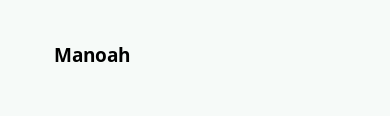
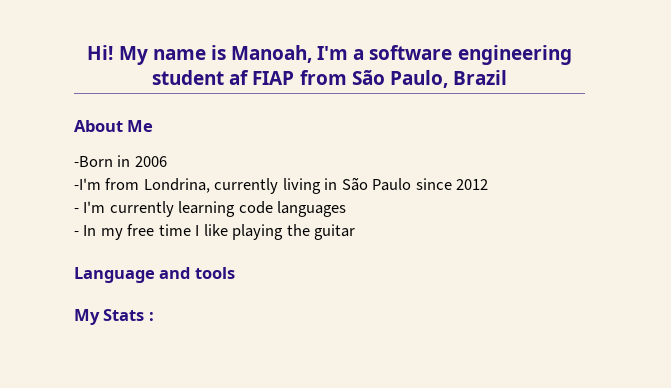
[54,47,130,62] Manoah -> [87,45,572,65] [152,70,507,88] [74,120,154,132] [74,155,167,167] [74,177,489,194] [74,201,347,217] [74,224,356,240] [74,267,235,283] [74,309,154,325] Hi! My name is Manoah, I'm a software engineering student af FIAP from São Paulo, Brazil // About Me // -Born in 2006 // -I'm from Londrina, currently living in São Paulo since 2012 // - I'm currently learning code languages // - In my free time I like playing the guitar // Language and tools // My Stats :

